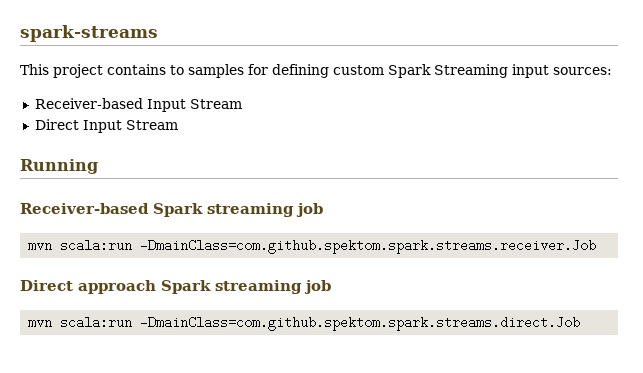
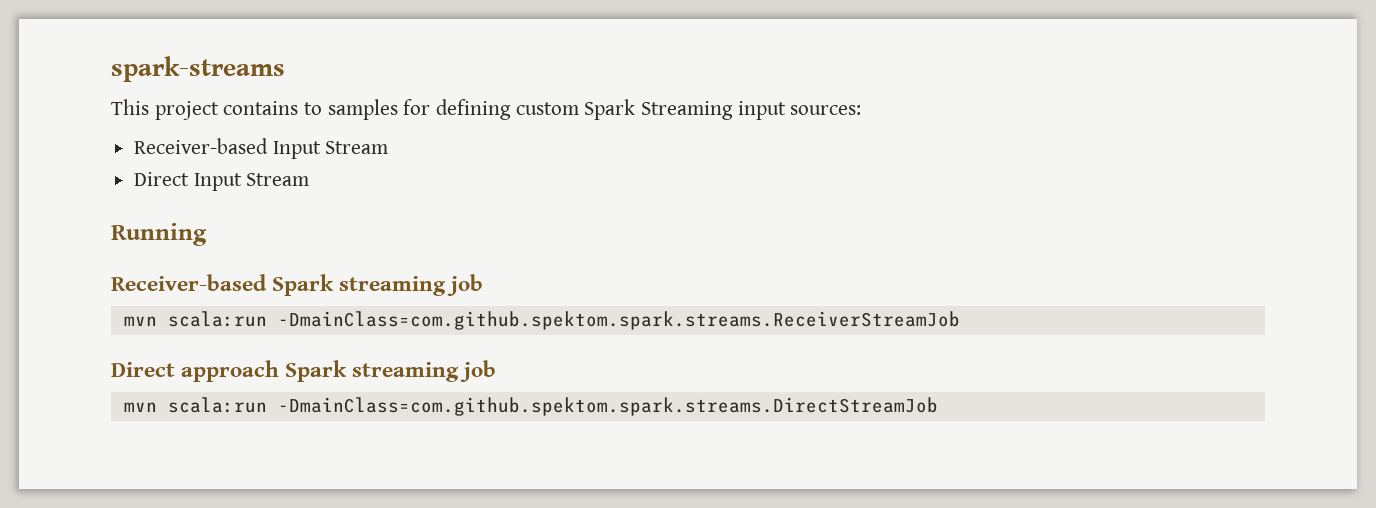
[140,239,597,254] -DmainClass=com.github.spektom.spark.streams.receiver.Job -> [277,311,960,330] -DmainClass=com.github.spektom.spark.streams.ReceiverStreamJob
[140,316,581,331] -DmainClass=com.github.spektom.spark.streams.direct.Job -> [277,397,938,416] -DmainClass=com.github.spektom.spark.streams.DirectStreamJob

